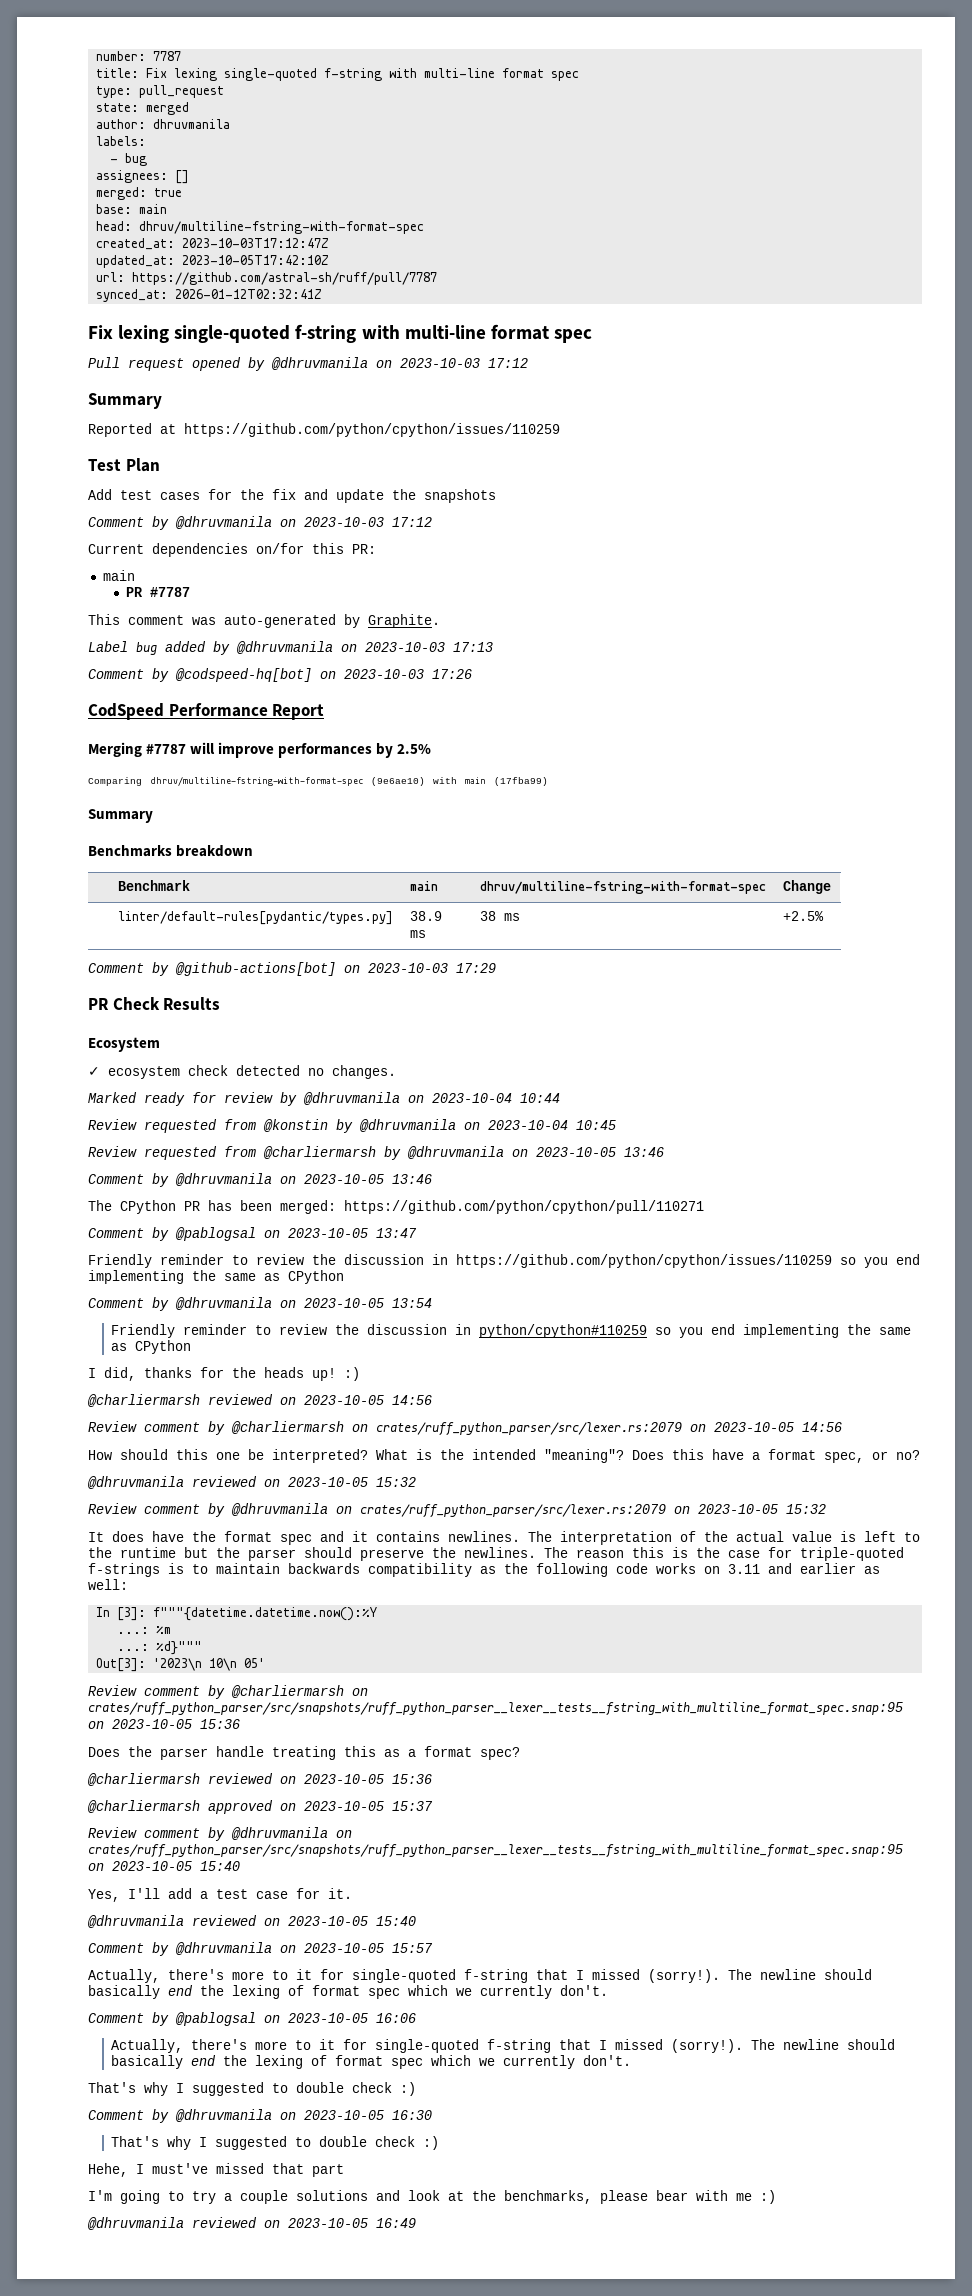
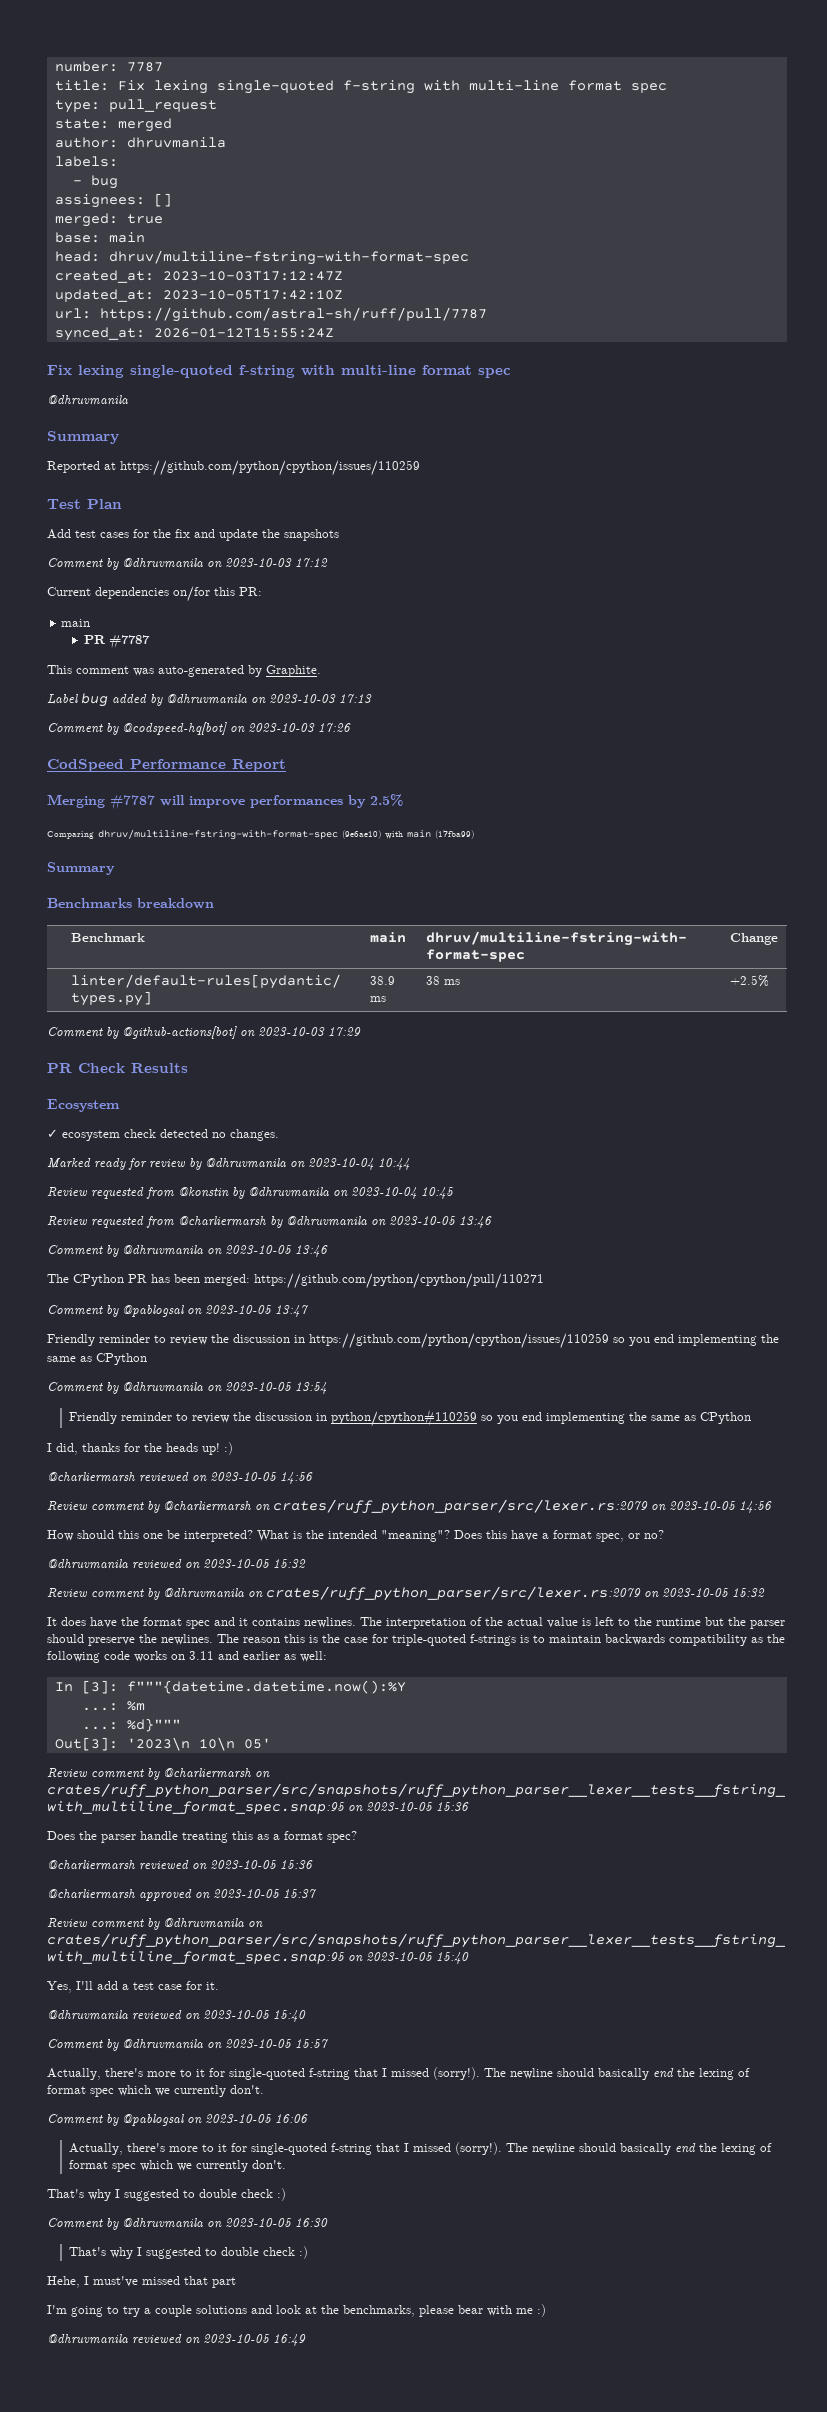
[175,289,323,299] [88,324,592,343] [88,357,528,371] 2026-01-12T02:32:41Z // Fix lexing single-quoted f-string with multi-line format spec // Pull request opened by @dhruvmanila on 2023-10-03 17:12 -> [153,328,334,338] [47,365,511,378] [47,395,128,405] 2026-01-12T15:55:24Z // Fix lexing single-quoted f-string with multi-line format spec // @dhruvmanila

